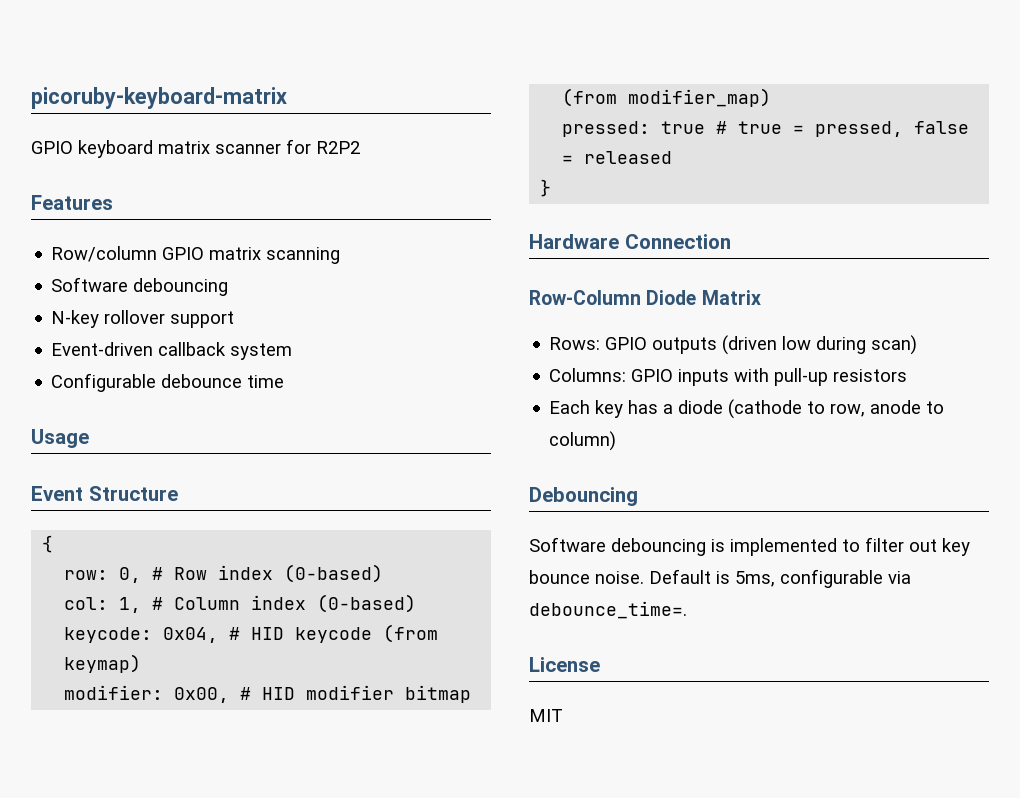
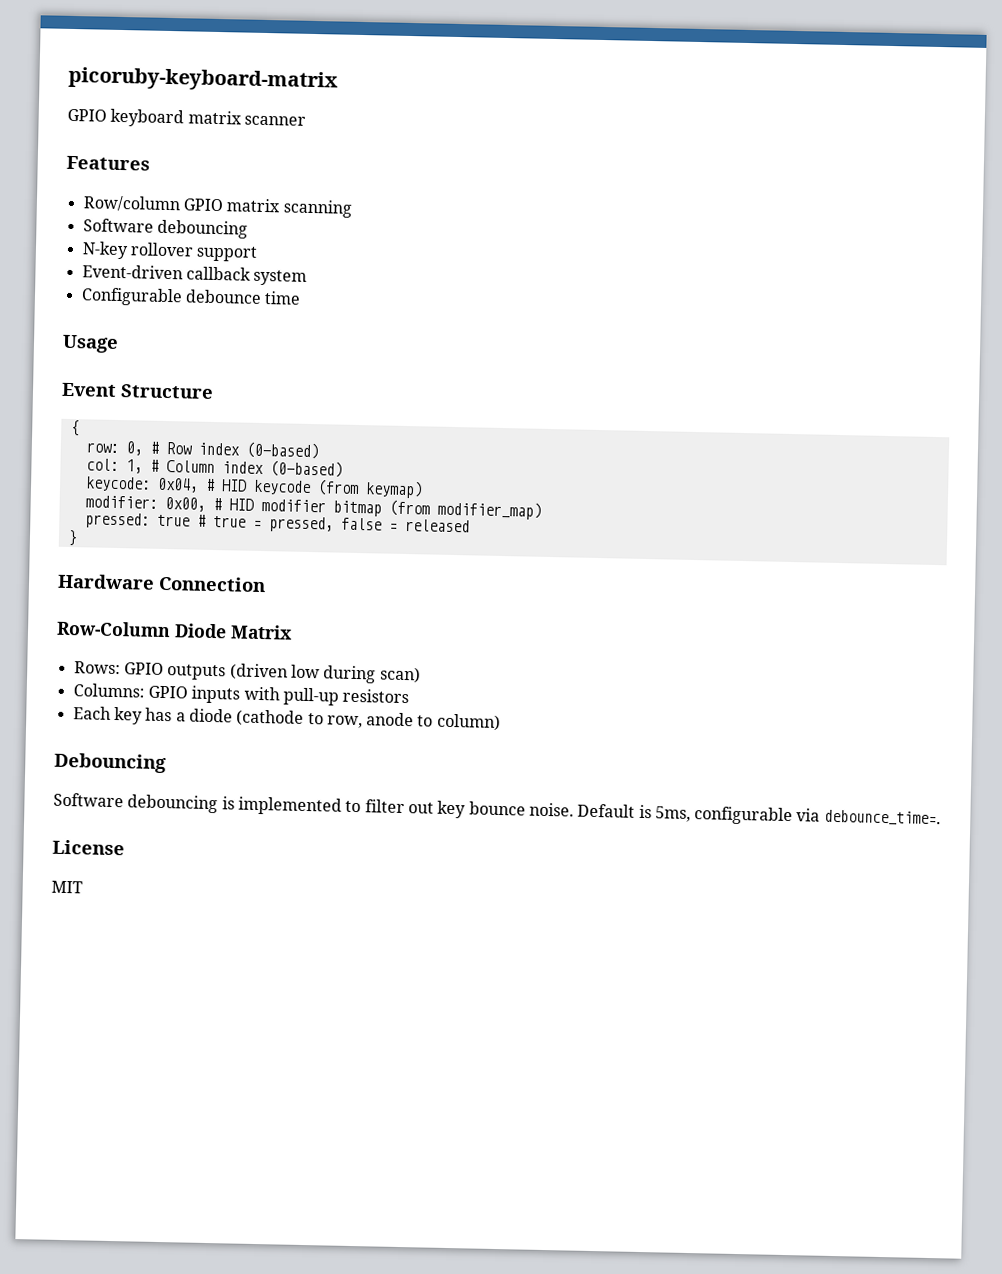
[286,139,360,154] for R2P2 -> (306, 120) none

